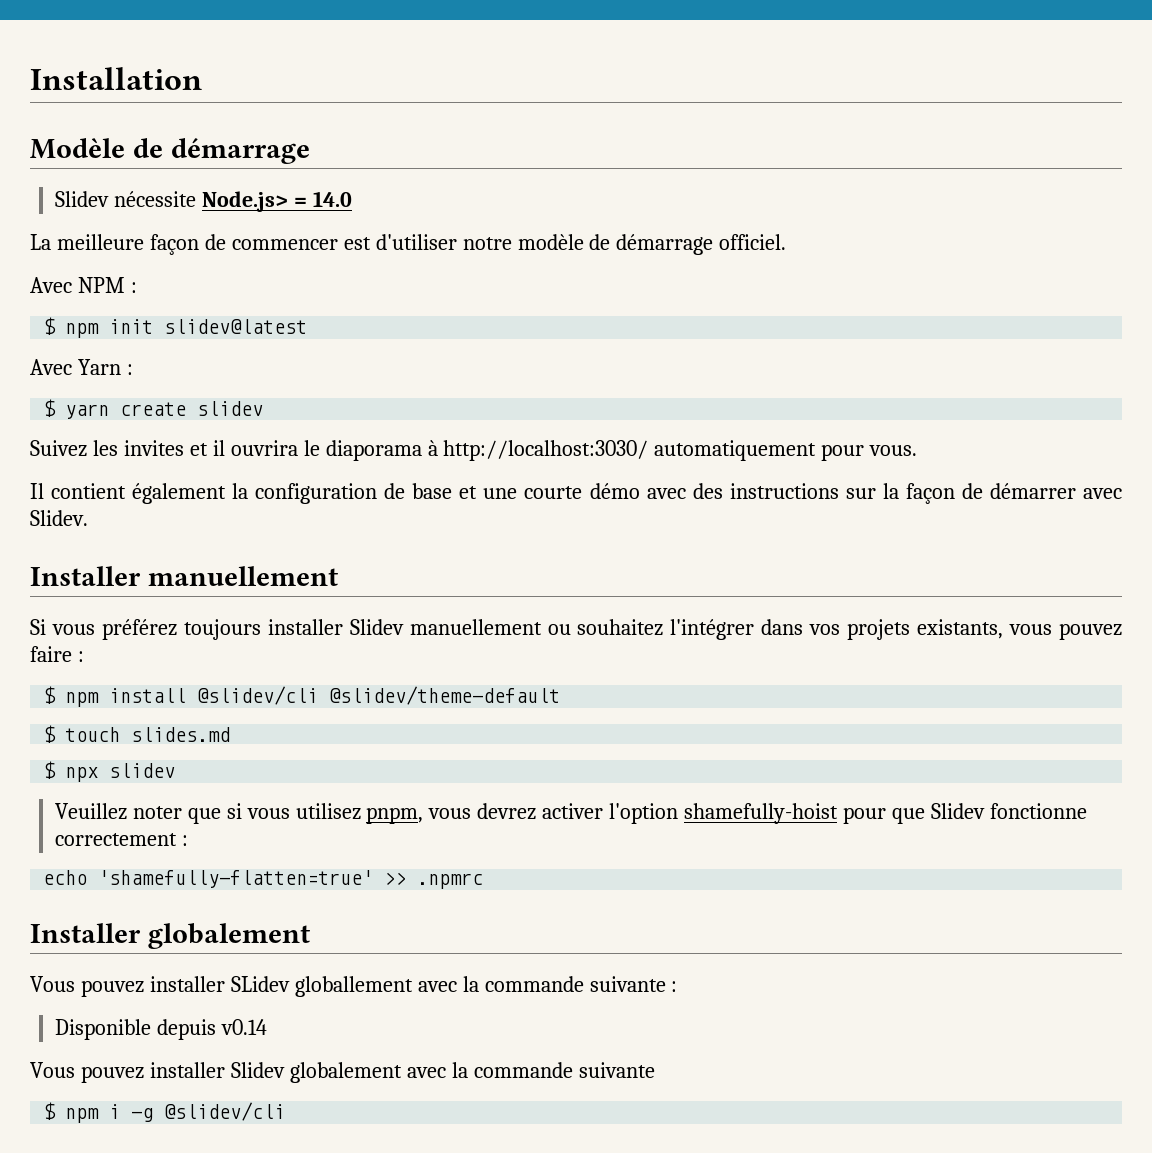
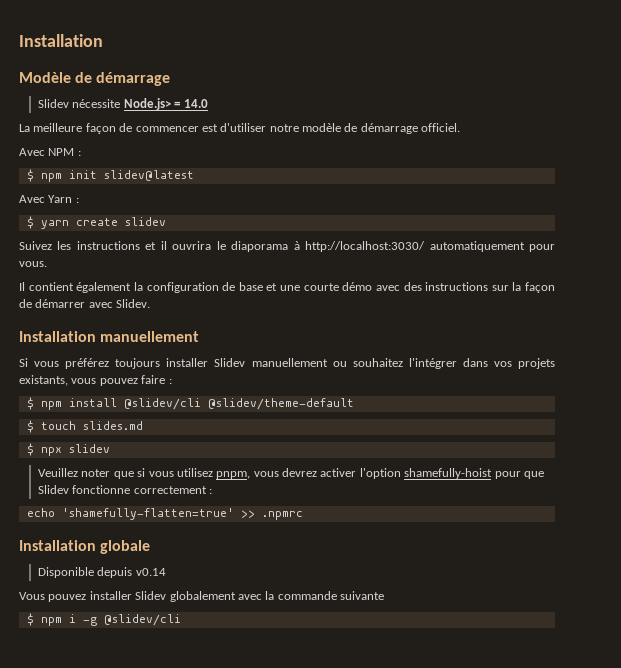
[123,440,184,456] invites -> [76,241,140,250] instructions
[30,566,141,586] Installer -> [19,331,96,342] Installation
[30,923,310,949] [30,976,678,997] Installer globalement // Vous pouvez installer SLidev globallement avec la commande suivante : -> [19,540,151,554] Installation globale

